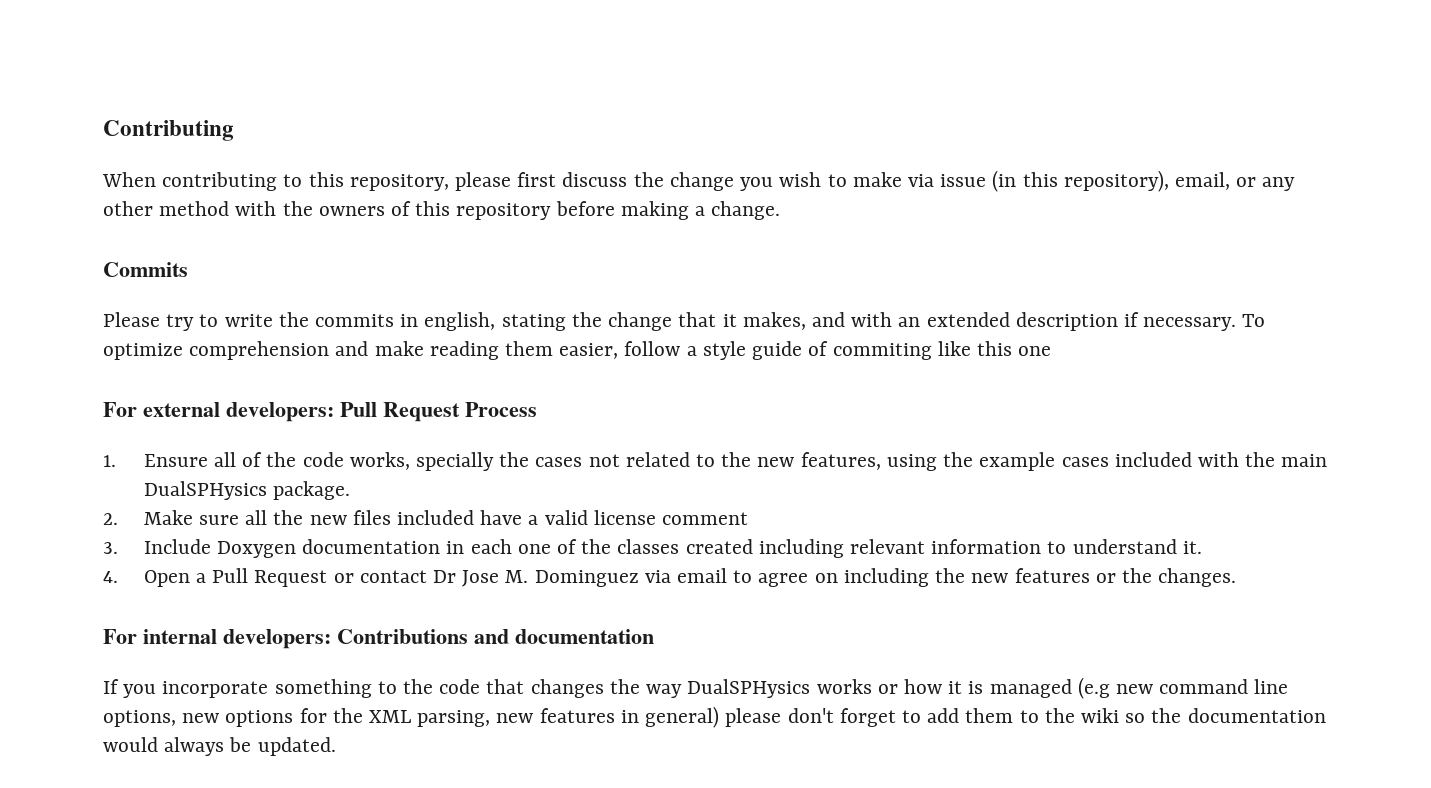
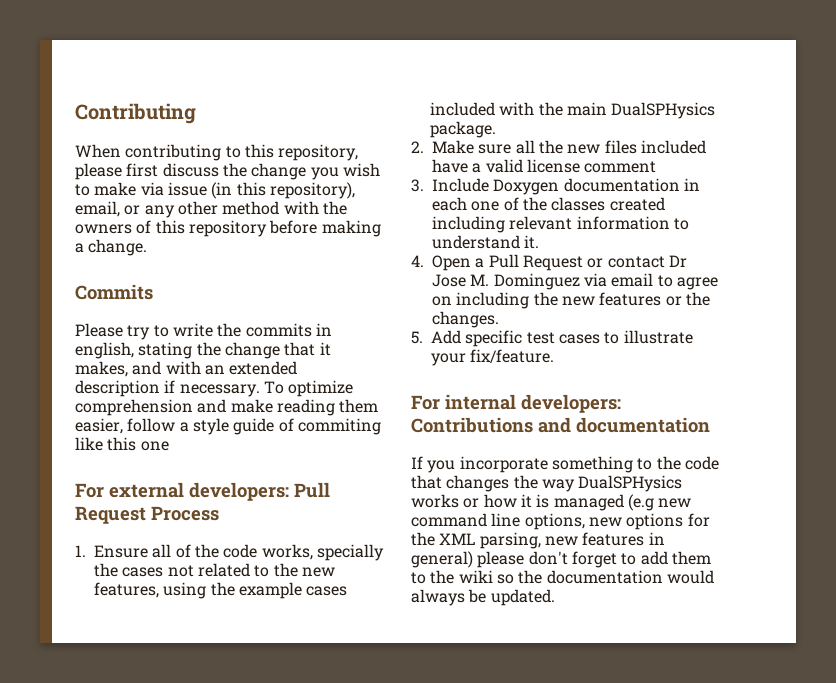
(1237, 577) none -> [411,330,693,347] [431,349,555,366] // 5. Add specific test cases to illustrate your fix/feature.

